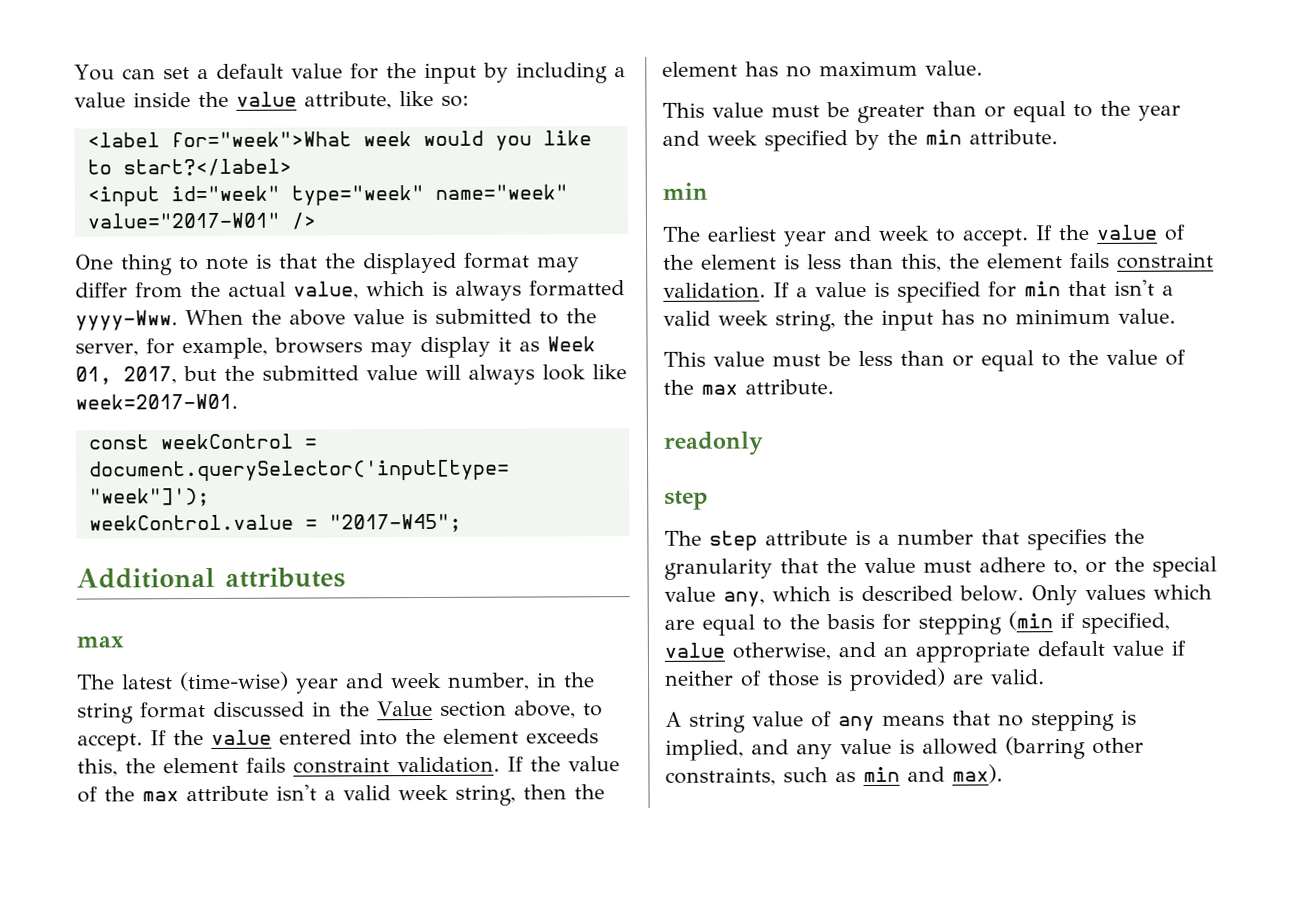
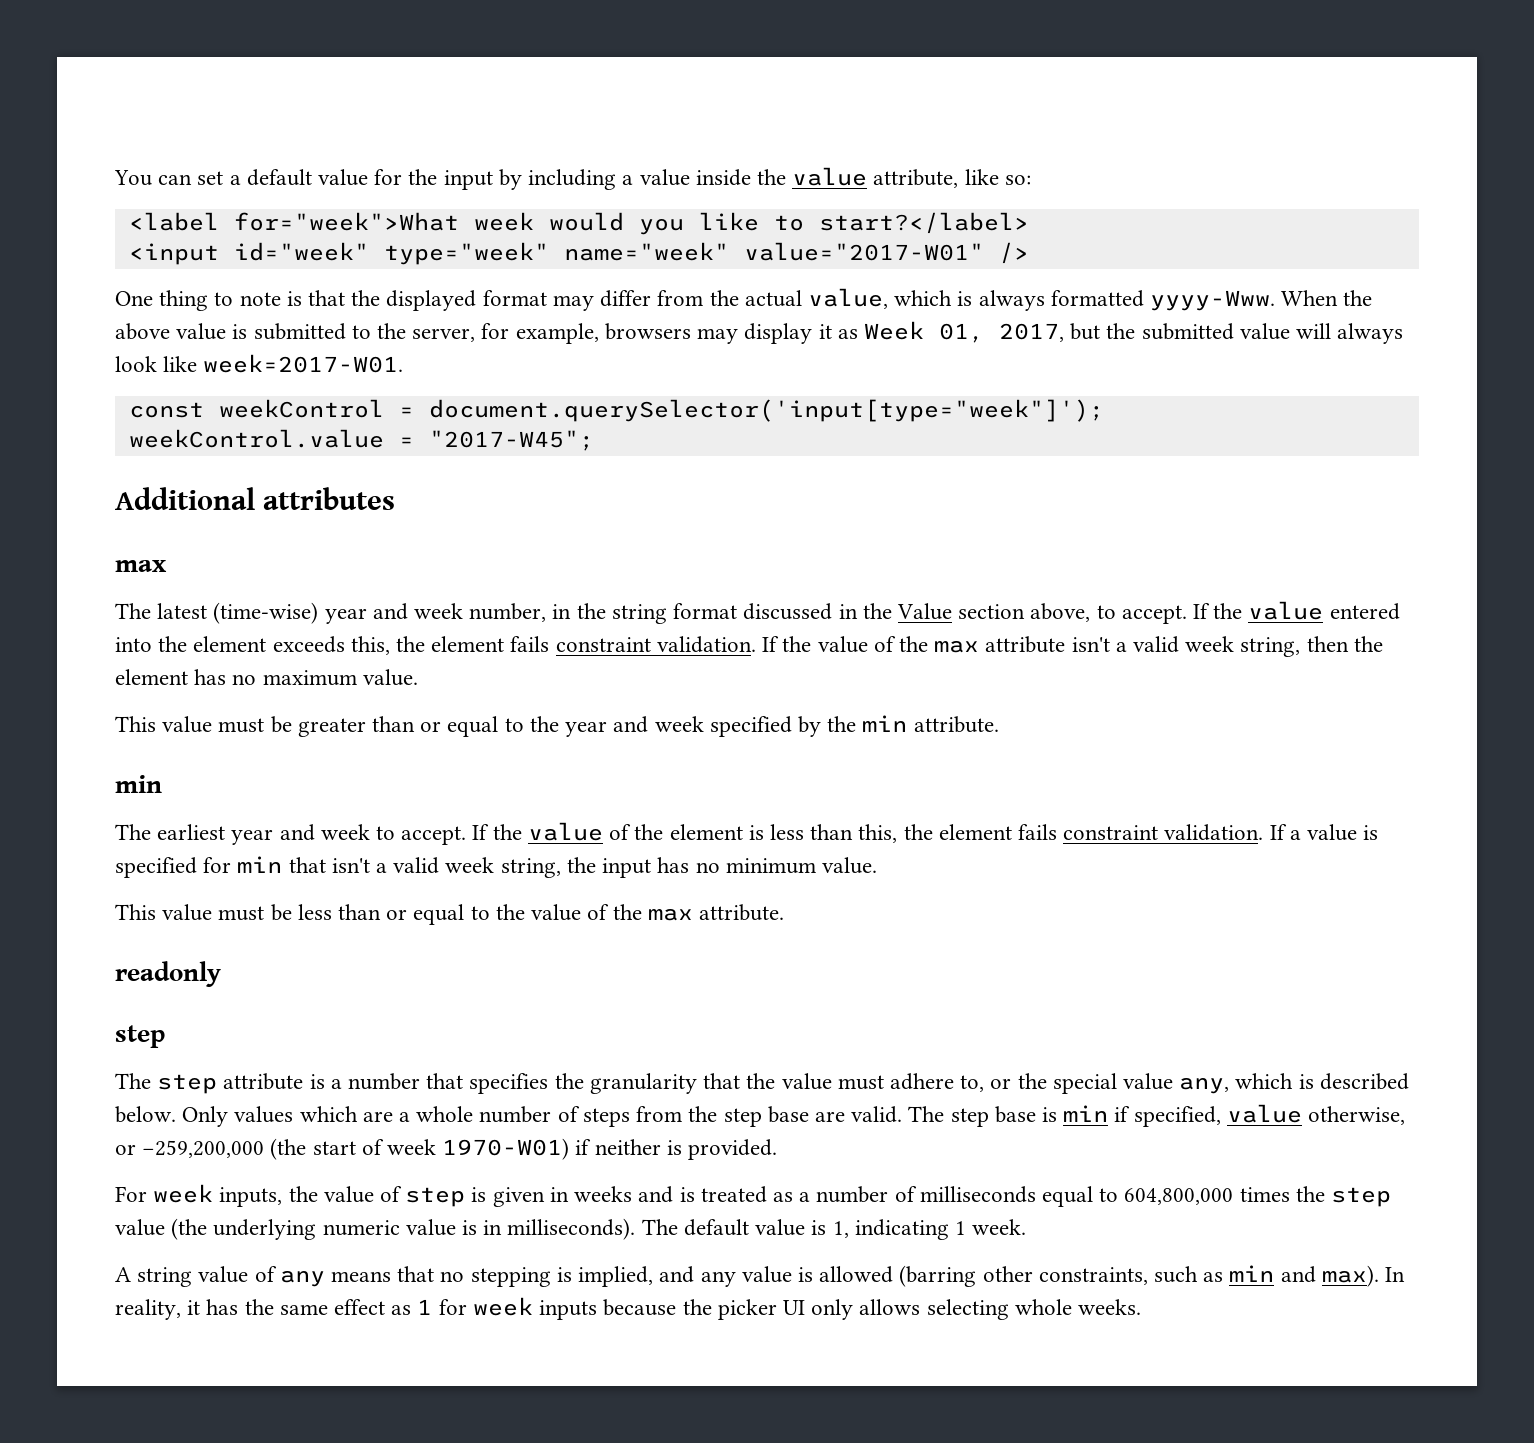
[702,611,1170,636] [664,640,1186,663] [664,667,1045,692] equal to the basis for stepping (min if specified, value otherwise, and an appropriate default value if neither of those is provided) are valid. -> [399,1104,1406,1127] [115,1138,778,1160] [115,1184,1392,1207] [115,1218,1027,1240] a whole number of steps from the step base are valid. The step base is min if specified, value otherwise, or −259,200,000 (the start of week 1970-W01) if neither is provided. // For week inputs, the value of step is given in weeks and is treated as a number of milliseconds equal to 604,800,000 times the step value (the underlying numeric value is in milliseconds). The default value is 1, indicating 1 week.
(1003, 774) none -> [1385,1267,1406,1282] [115,1297,1141,1320] In reality, it has the same effect as 1 for week inputs because the picker UI only allows selecting whole weeks.

